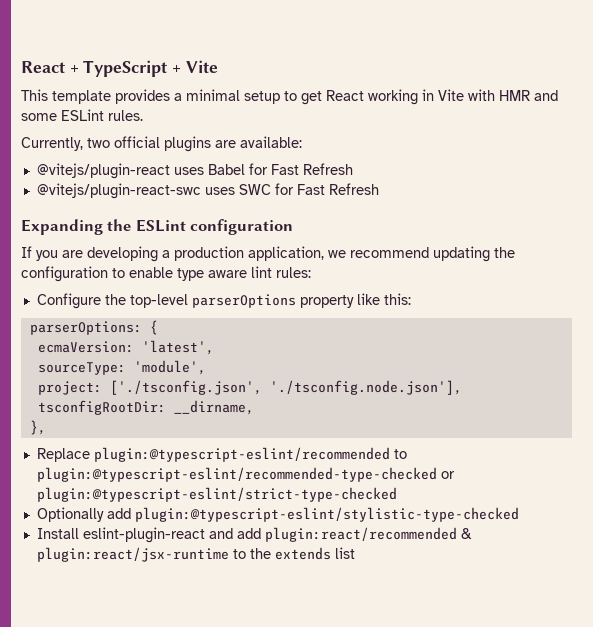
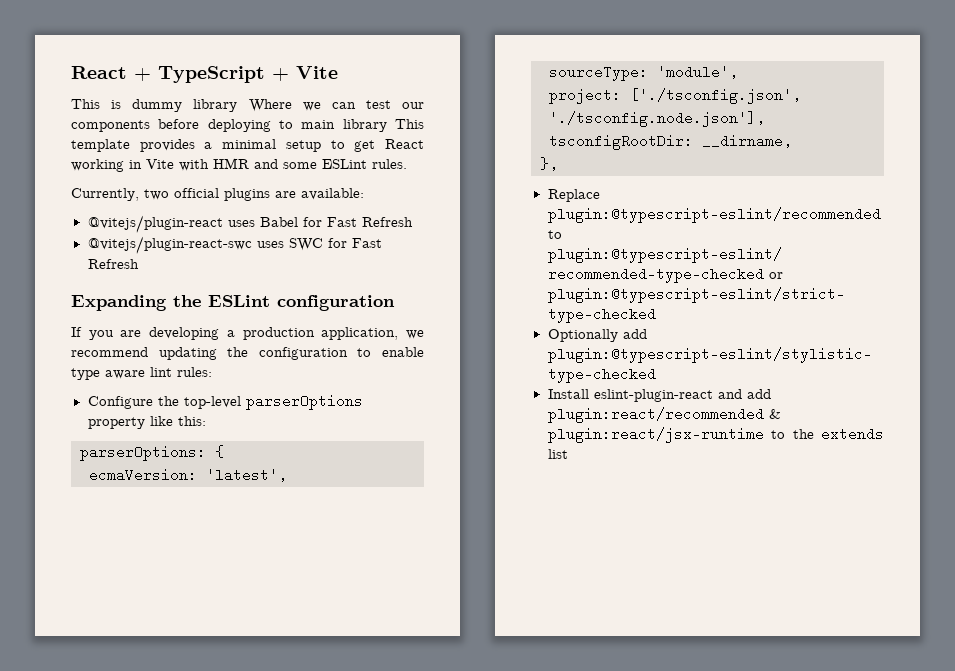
(48, 95) none -> [111,99,424,112] [71,119,424,132] is dummy library Where we can test our components before deploying to main library This

